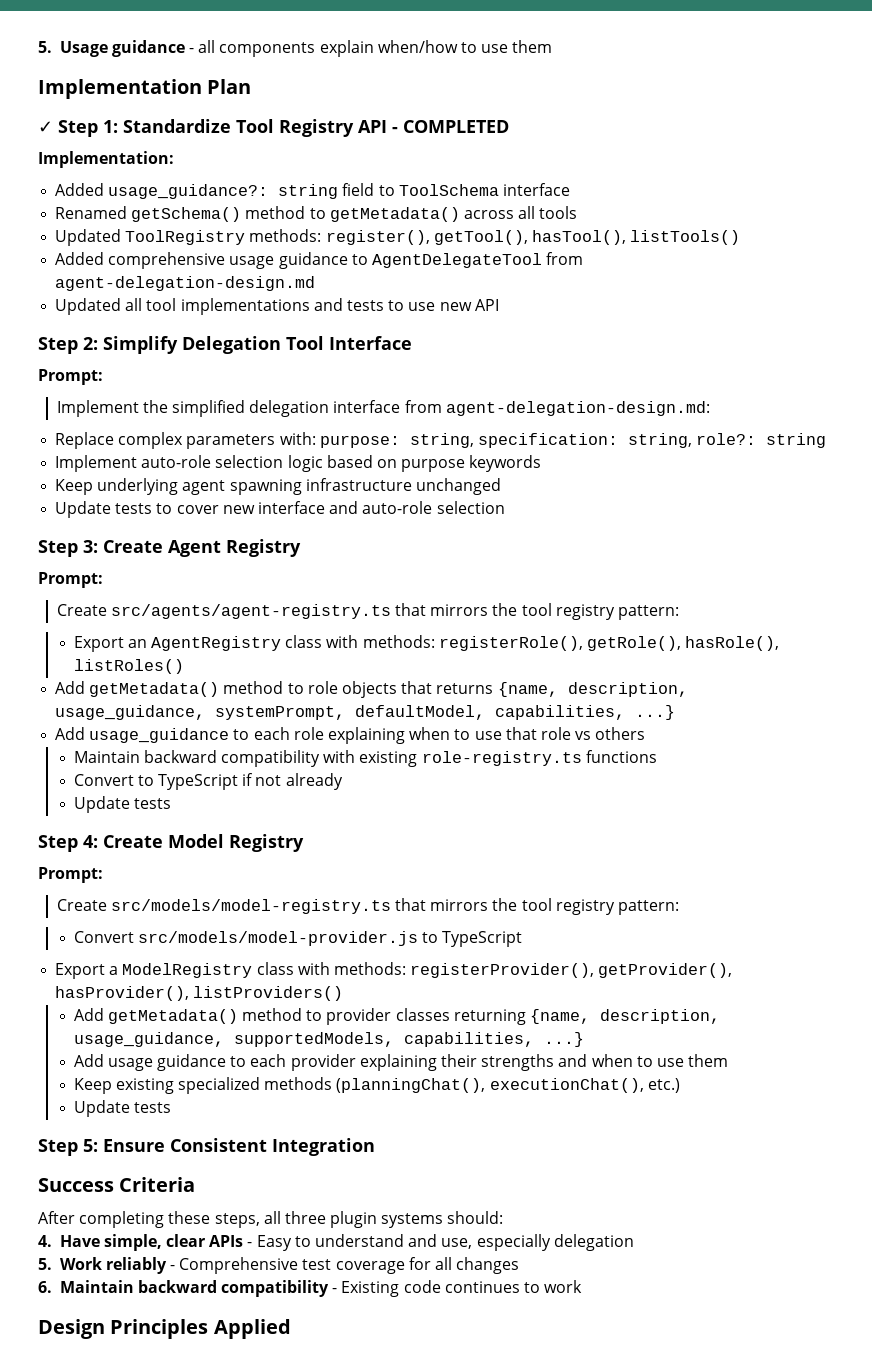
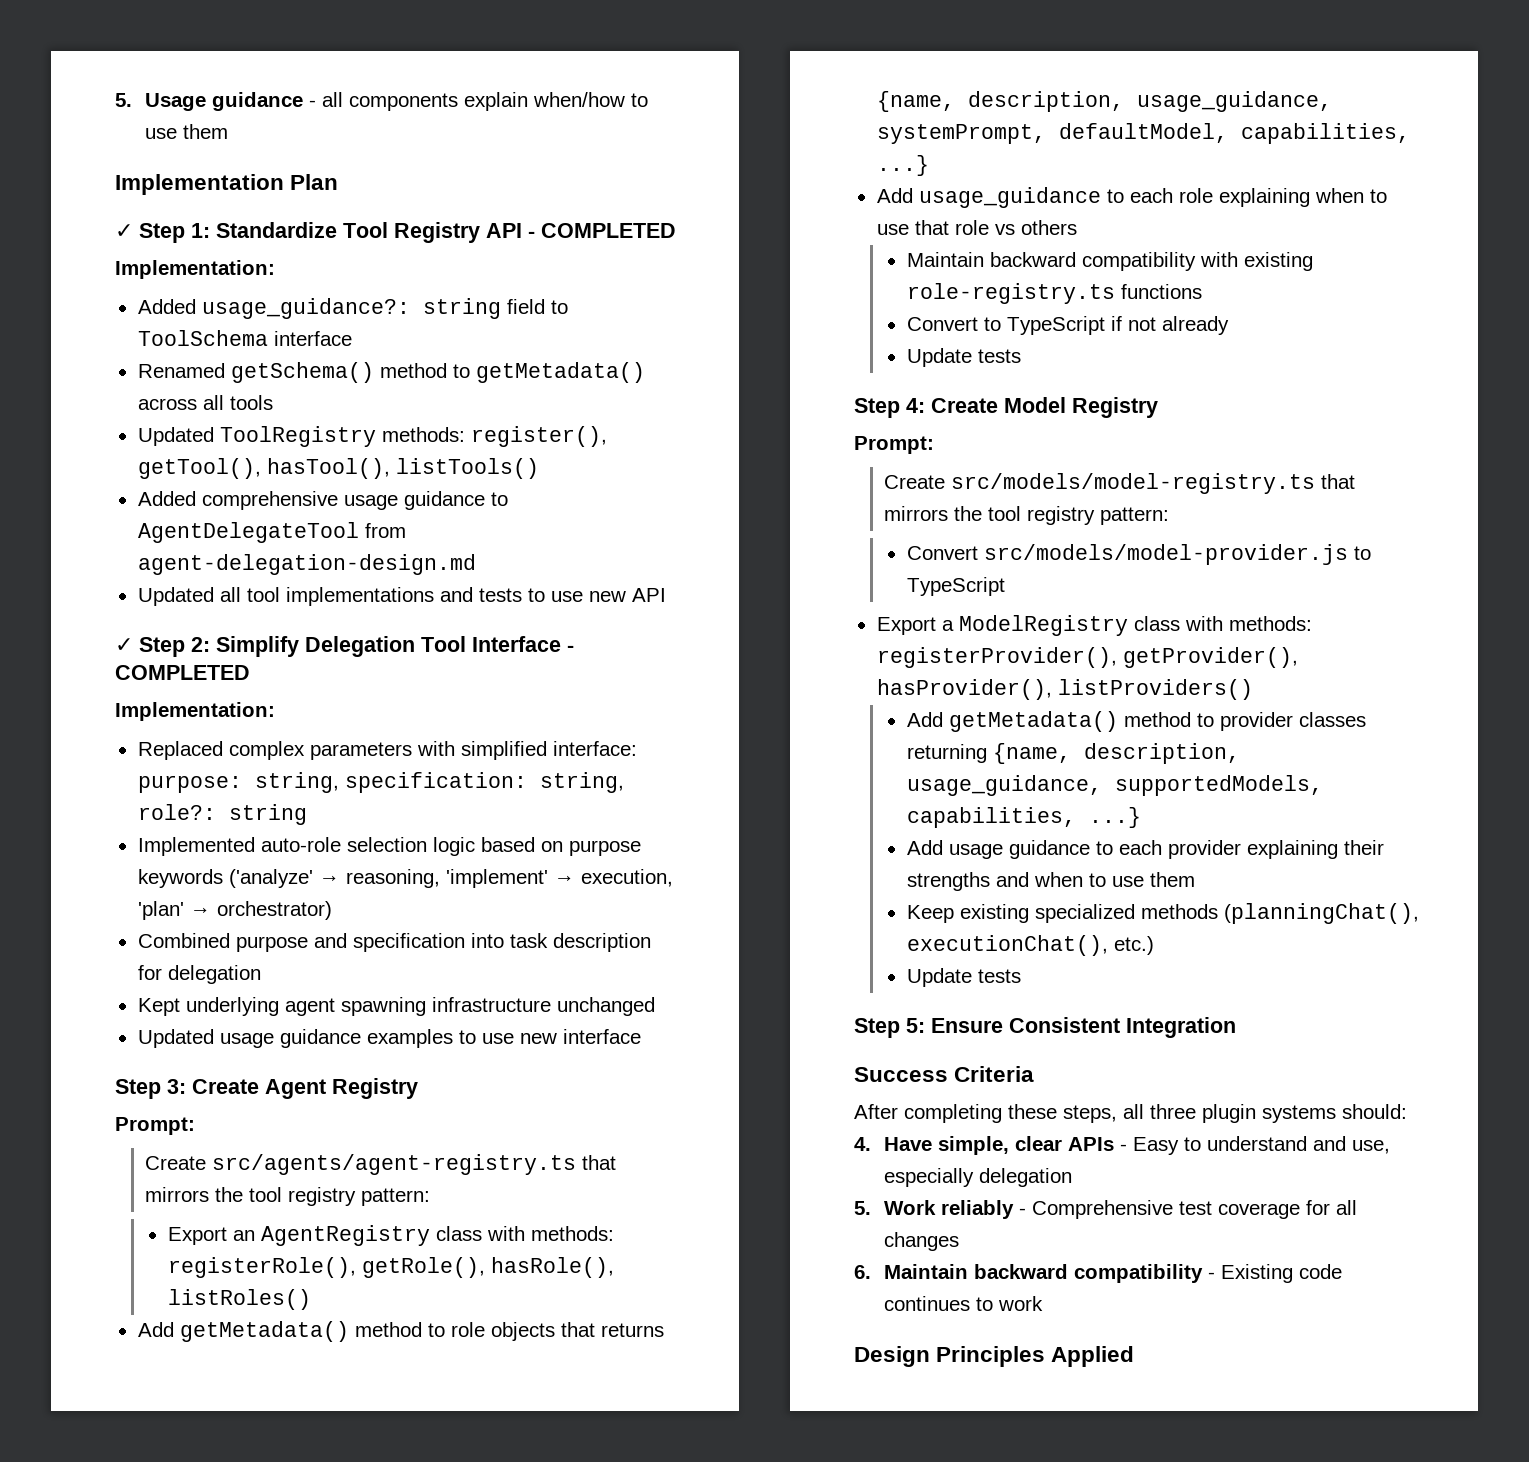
(499, 305) none -> [115,638,133,652] ✓
[38,369,103,385] [56,400,710,417] [55,432,316,449] // Prompt: // Implement the simplified delegation interface from agent-delegation-design.md: // Replace complex parameters with: -> [567,645,574,652] [115,665,250,680] [115,702,275,721] [137,741,637,760] - COMPLETED // Implementation: // Replaced complex parameters with simplified interface:
[55,455,138,472] Implement -> [137,837,255,856] Implemented
[55,479,94,495] // Keep -> [228,869,673,888] [137,901,332,920] [137,933,651,952] [137,965,261,984] [137,998,180,1016] ('analyze' → reasoning, 'implement' → execution, 'plan' → orchestrator) // Combined purpose and specification into task description for delegation // Kept
[55,501,219,518] Update tests to cover -> [137,1029,514,1048] Updated usage guidance examples to use
[329,501,505,514] and auto-role selection -> (641, 1036) none

